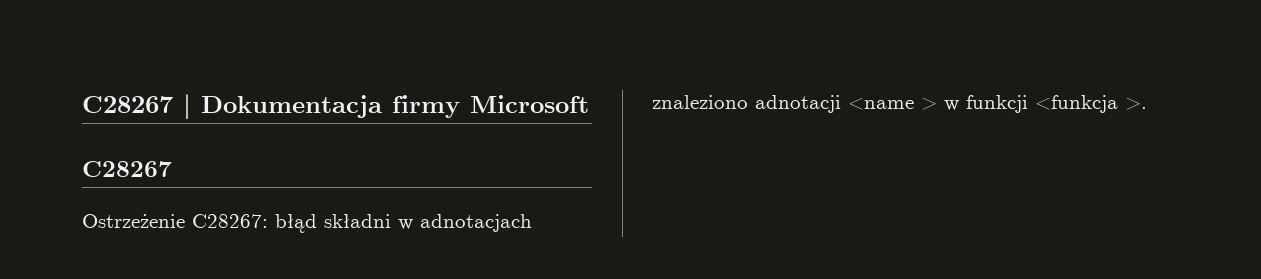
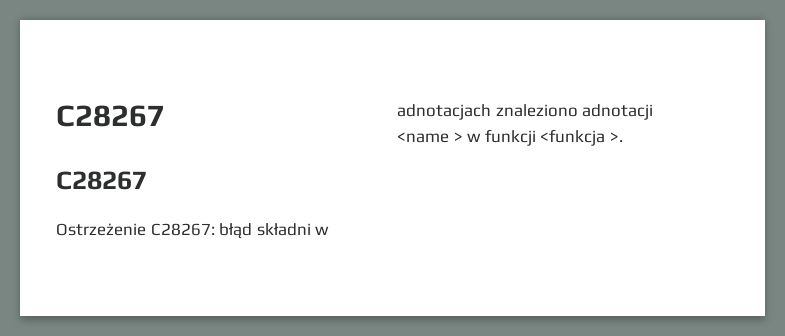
[82,94,589,120] C28267 | Dokumentacja firmy Microsoft -> [56,105,165,127] C28267

